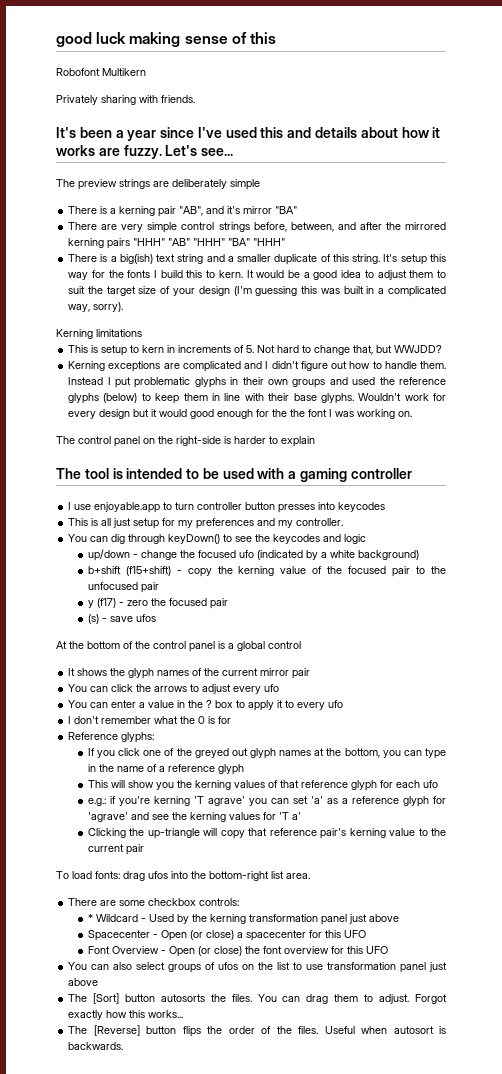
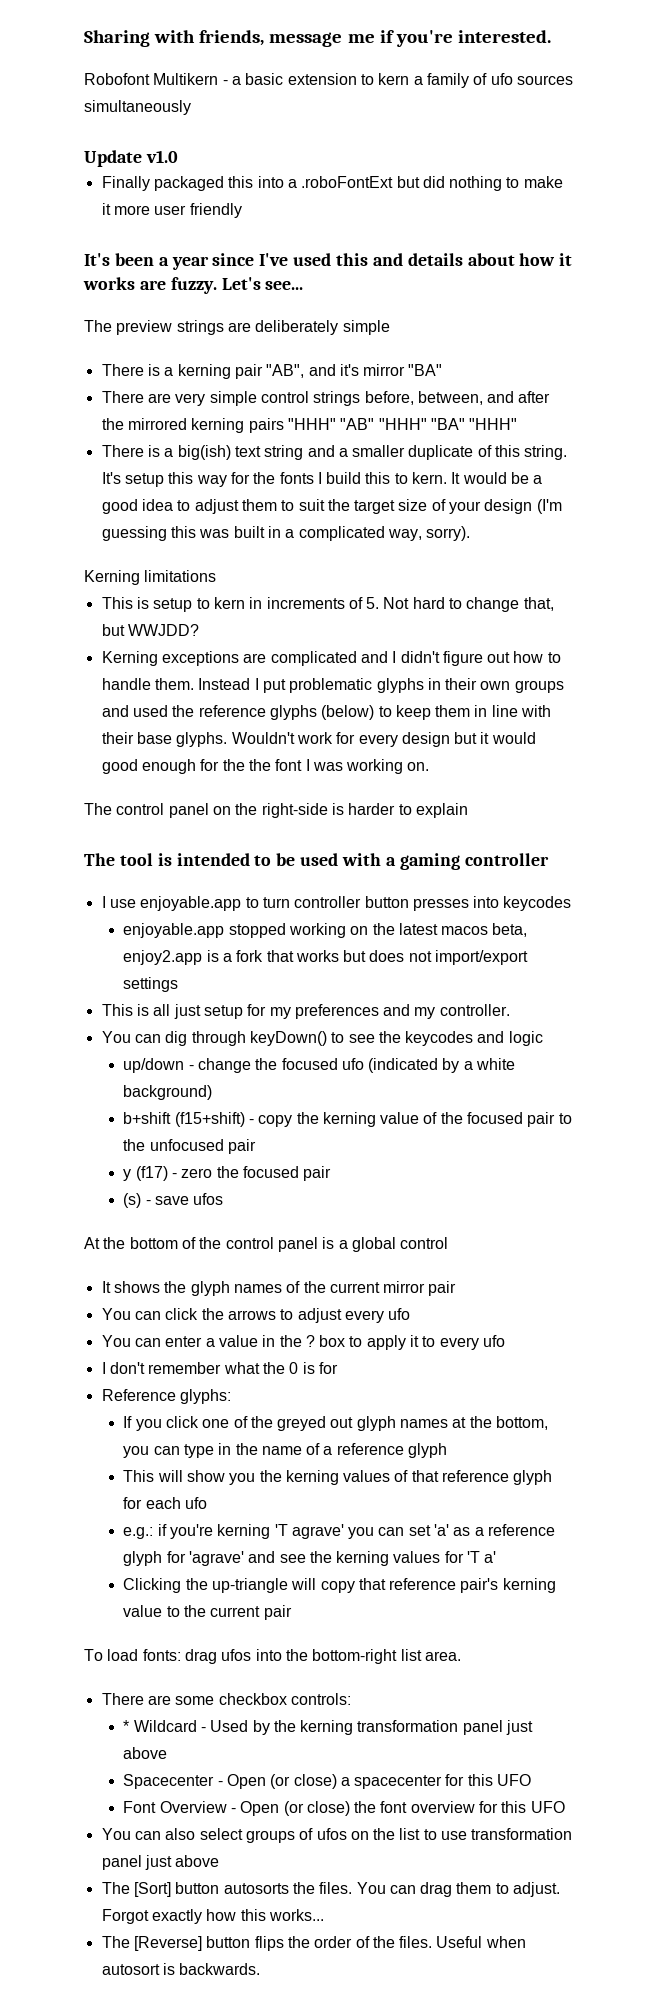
[56,32,276,47] [56,68,146,76] [56,95,195,105] good luck making sense of this // Robofont Multikern // Privately sharing with friends. -> [84,30,551,47] [84,73,573,88] [84,100,191,115] [84,150,178,167] [101,176,563,191] [101,203,242,218] Sharing with friends, message me if you're interested. // Robofont Multikern - a basic extension to kern a family of ufo sources simultaneously // Update v1.0 // Finally packaged this into a .roboFontExt but did nothing to make it more user friendly
(386, 507) none -> [123,923,528,938] [123,950,529,965] [123,977,179,992] // enjoyable.app stopped working on the latest macos beta, enjoy2.app is a fork that works but does not import/export settings

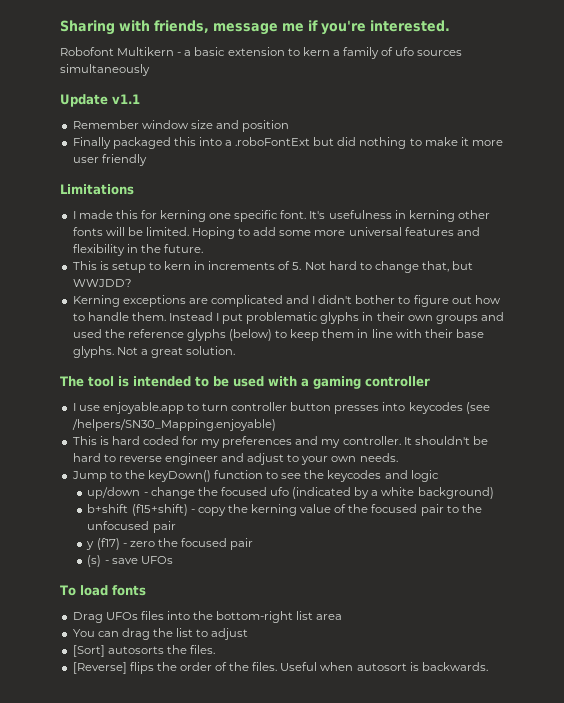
[145,150,178,163] v1.0 -> [112,94,140,104] [72,120,290,132] v1.1 // Remember window size and position
[84,253,573,270] [83,277,304,294] [84,320,390,335] [101,364,443,379] [101,391,551,406] [101,418,518,433] [101,445,568,460] [101,472,543,487] [101,499,562,514] [101,526,471,541] [84,570,217,585] It's been a year since I've used this and details about how it works are fuzzy. Let's see... // The preview strings are deliberately simple // There is a kerning pair "AB", and it's mirror "BA" // There are very simple control strings before, between, and after the mirrored kerning pairs "HHH" "AB" "HHH" "BA" "HHH" // There is a big(ish) text string and a smaller duplicate of this string. It's setup this way for the fonts I build this to kern. It would be a good idea to adjust them to suit the target size of your design (I'm guessing this was built in a complicated way, sorry). // Kerning limitations -> [60,184,134,195] [72,210,490,222] [72,227,480,239] [72,244,203,256] Limitations // I made this for kerning one specific font. It's usefulness in kerning other fonts will be limited. Hoping to add some more universal features and flexibility in the future.
(440, 657) none -> [355,295,411,304] bother to
[231,732,536,747] [101,759,430,774] [84,803,468,818] Wouldn't work for every design but it would good enough for the the font I was working on. // The control panel on the right-side is harder to explain -> [116,346,236,358] Not a great solution.
[123,923,528,938] [123,950,529,965] [123,977,179,992] [101,1004,243,1019] // enjoyable.app stopped working on the latest macos beta, enjoy2.app is a fork that works but does not import/export settings // This is all just setup -> [465,402,490,414] [71,419,276,431] [72,436,179,445] (see /helpers/SN30_Mapping.enjoyable) // This is hard coded
[101,1031,327,1046] // You can dig through keyDown() -> [403,436,488,445] [72,453,398,465] [71,470,264,482] It shouldn't be hard to reverse engineer and adjust to your own needs. // Jump to the keyDown() function
[193,1193,224,1205] [84,1237,449,1252] [101,1281,457,1296] [101,1308,411,1323] [101,1335,506,1350] [101,1362,338,1374] [101,1389,231,1404] [123,1416,549,1431] [123,1443,448,1458] [123,1470,553,1485] [123,1497,207,1509] [123,1524,556,1539] [123,1551,497,1566] [123,1578,556,1593] [123,1605,292,1620] [84,1649,461,1664] [101,1693,351,1705] [123,1720,534,1735] [123,1747,168,1759] [123,1774,532,1789] [123,1801,565,1816] [101,1828,573,1843] [101,1855,220,1870] [101,1882,561,1897] [101,1909,324,1924] [101,1936,251,1951] ufos // At the bottom of the control panel is a global control // It shows the glyph names of the current mirror pair // You can click the arrows to adjust every ufo // You can enter a value in the ? box to apply it to every ufo // I don't remember what the 0 is for // Reference glyphs: // If you click one of the greyed out glyph names at the bottom, you can type in the name of a reference glyph // This will show you the kerning values of that reference glyph for each ufo // e.g.: if you're kerning 'T agrave' you can set 'a' as a reference glyph for 'agrave' and see the kerning values for 'T a' // Clicking the up-triangle will copy that reference pair's kerning value to the current pair // To load fonts: drag ufos into the bottom-right list area. // There are some checkbox controls: // * Wildcard - Used by the kerning transformation panel just above // Spacecenter - Open (or close) a spacecenter for this UFO // Font Overview - Open (or close) the font overview for this UFO // You can also select groups of ufos on the list to use transformation panel just above // The [Sort] button autosorts the files. You can drag them to adjust. Forgot exactly how this works... // The [Reverse] button -> [140,556,173,564] [60,585,146,596] [72,611,343,623] [72,628,249,640] [72,645,215,657] [72,662,127,674] UFOs // To load fonts // Drag UFOs files into the bottom-right list area // You can drag the list to adjust // [Sort] autosorts the files. // [Reverse]

